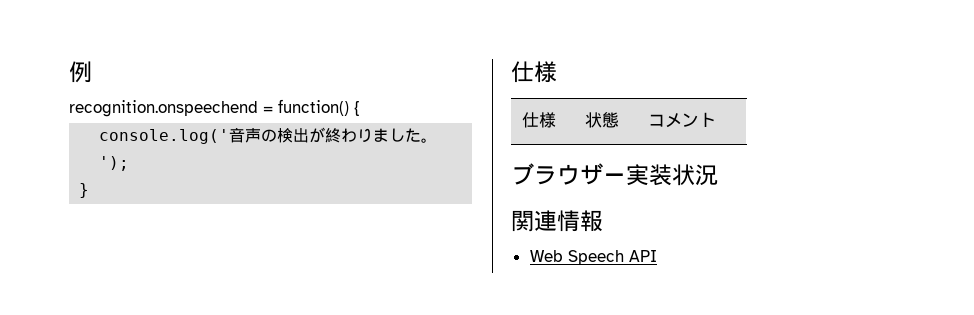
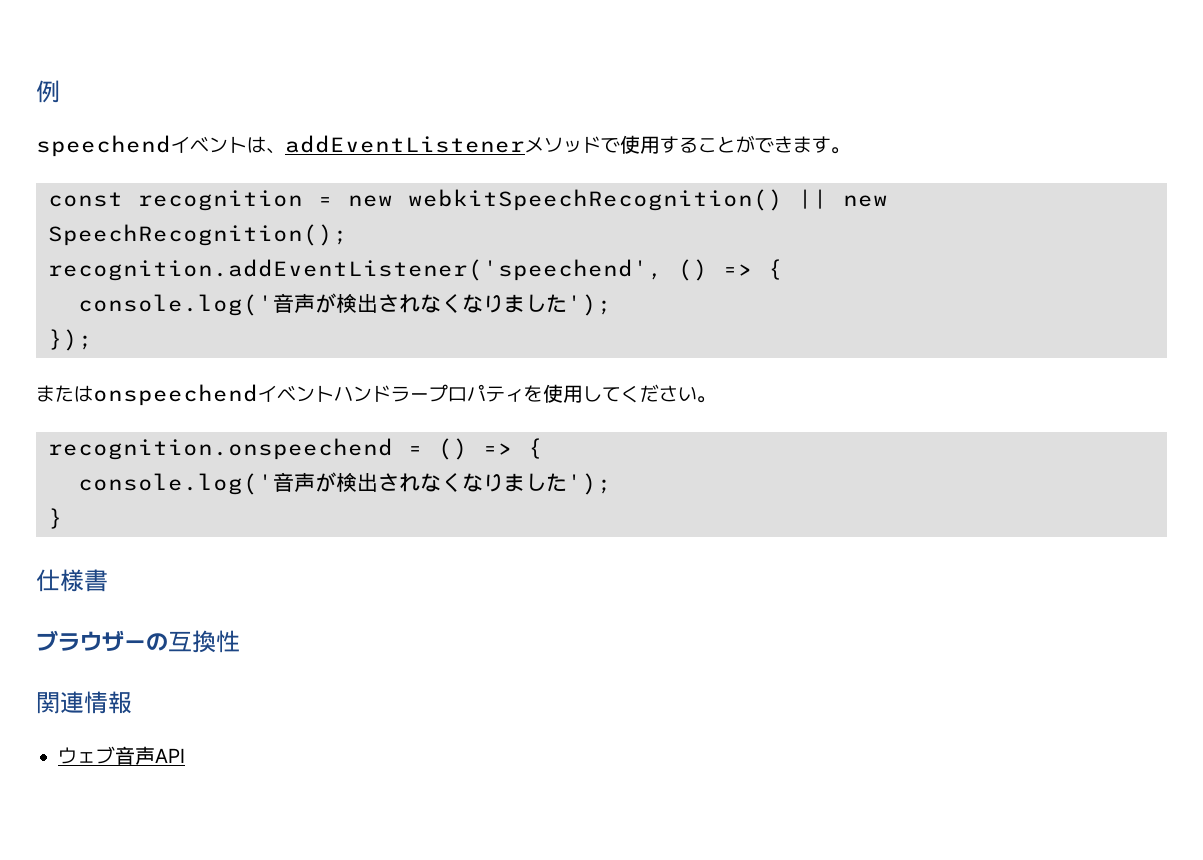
[69,99,359,117] [99,127,438,144] recognition.onspeechend = function() { // console.log('音声の検出が終わりました。 -> [36,135,850,157] [48,189,888,211] [48,224,348,246] [48,259,783,281] [78,293,612,316] [48,329,93,351] [36,384,716,406] [48,438,543,460] [78,472,567,495] speechendイベントは、addEventListenerメソッドで使用することができます。 // const recognition = new webkitSpeechRecognition() || new SpeechRecognition(); // recognition.addEventListener('speechend', () => { // console.log('音声が検出されなくなりました'); // }); // またはonspeechendイベントハンドラープロパティを使用してください。 // recognition.onspeechend = () => { // console.log('音声が検出されなくなりました
[522,112,557,128] [585,112,620,128] [648,112,717,128] // 仕様 | 状態 | コメント -> [84,569,108,592] 書
[626,164,718,186] 実装状況 -> [146,630,240,653] の互換性
[529,250,624,265] Web Speech -> [58,746,155,765] ウェブ音声

